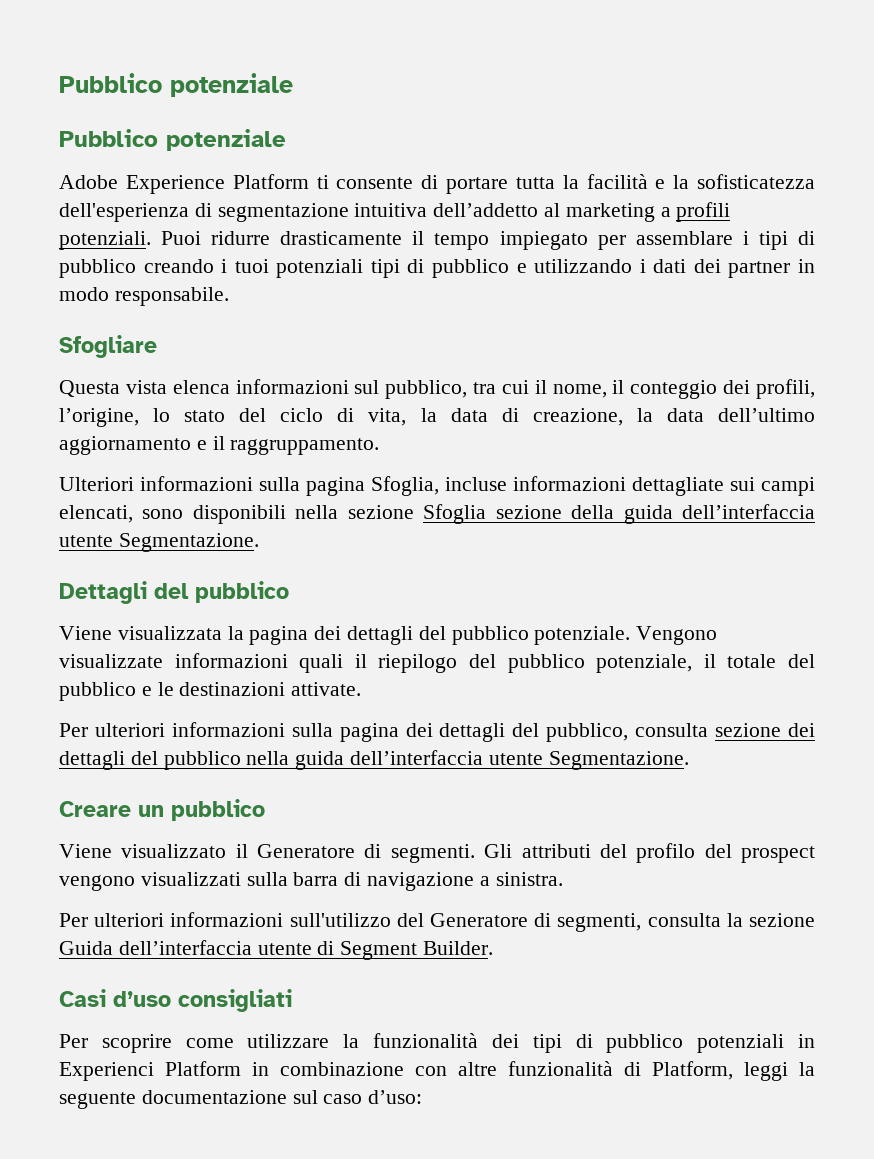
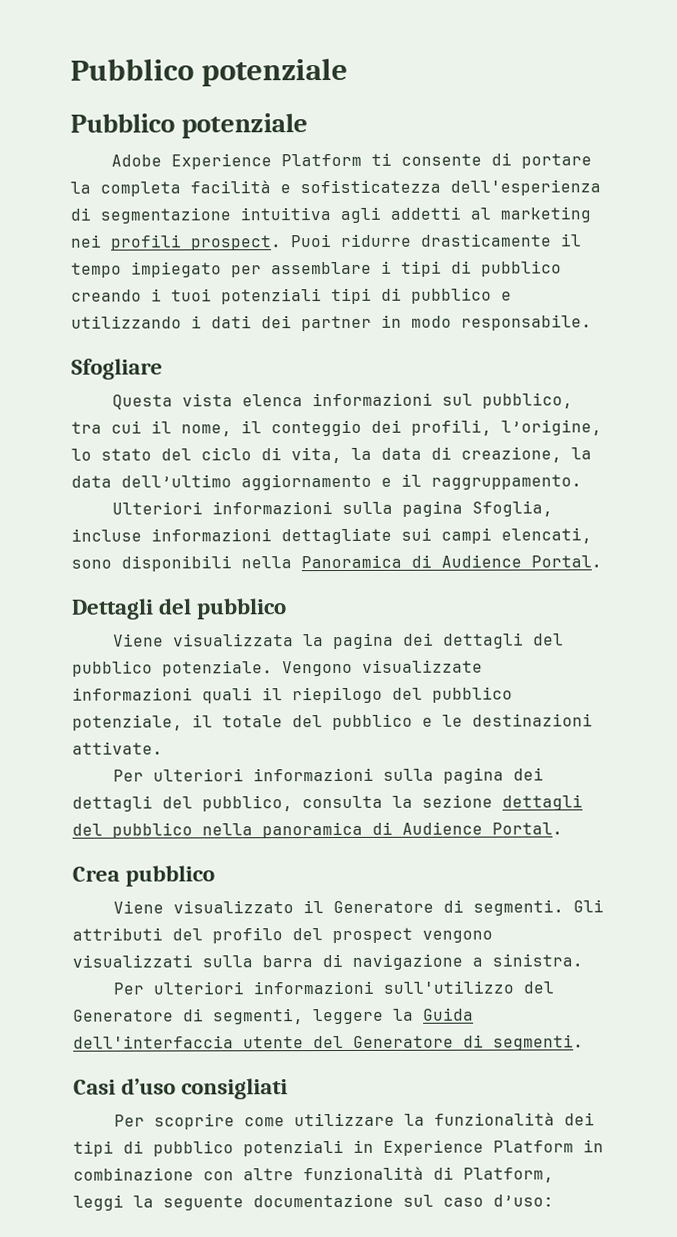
[515,175,579,189] tutta la -> [70,181,181,197] la completa
[673,175,690,189] la -> (291, 189) none
[433,202,731,222] [59,231,151,250] dell’addetto al marketing a profili potenziali. -> [340,206,591,223] [70,234,282,251] agli addetti al marketing nei profili prospect.
[347,504,816,524] [59,533,259,552] sezione Sfoglia sezione della guida dell’interfaccia utente Segmentazione. -> [301,554,602,569] Panoramica di Audience Portal.
[715,723,816,737] sezione dei -> [392,794,493,808] la sezione
[295,750,689,770] [59,801,164,817] guida dell’interfaccia utente Segmentazione. // Creare un -> [262,821,563,839] [72,866,120,882] panoramica di Audience Portal. // Crea
[647,913,815,927] [59,940,494,960] consulta la sezione Guida dell’interfaccia utente di Segment Builder. -> [313,1007,474,1025] [73,1034,584,1051] leggere la Guida dell'interfaccia utente del Generatore di segmenti.
[59,1062,154,1081] Experienci -> [383,1139,484,1156] Experience

